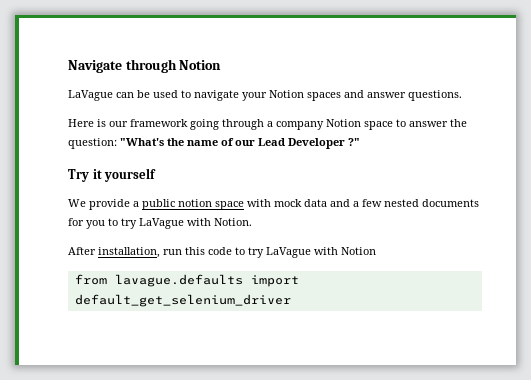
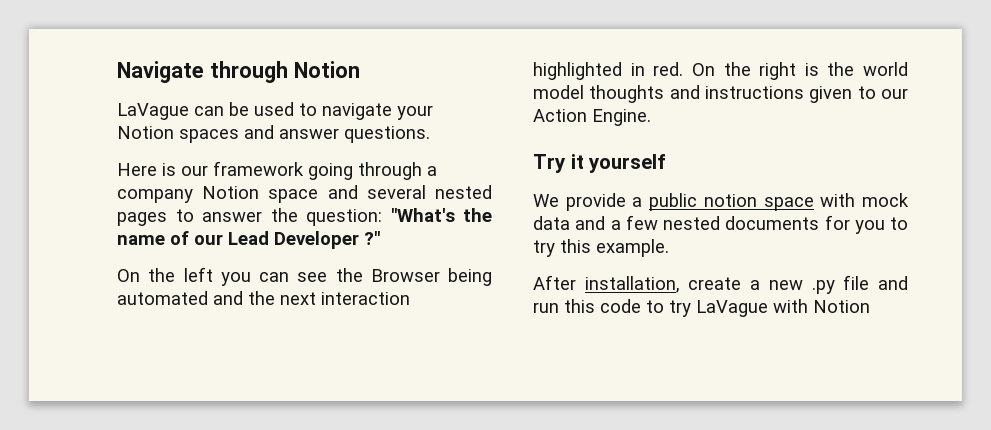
(393, 125) none -> [327,185,492,199] [117,212,167,226] and several nested pages
(360, 142) none -> [117,267,492,286] [117,291,410,305] [533,62,908,80] [533,85,908,103] [533,109,651,126] // On the left you can see the Browser being automated and the next interaction highlighted in red. On the right is the world model thoughts and instructions given to our Action Engine.
[139,218,252,229] LaVague with Notion. -> [560,239,669,257] this example.
(160, 252) none -> [688,275,908,294] create a new .py file and
[74,274,299,287] [74,294,291,307] // from lavague.defaults import default_get_selenium_driver -> (870, 306) none

